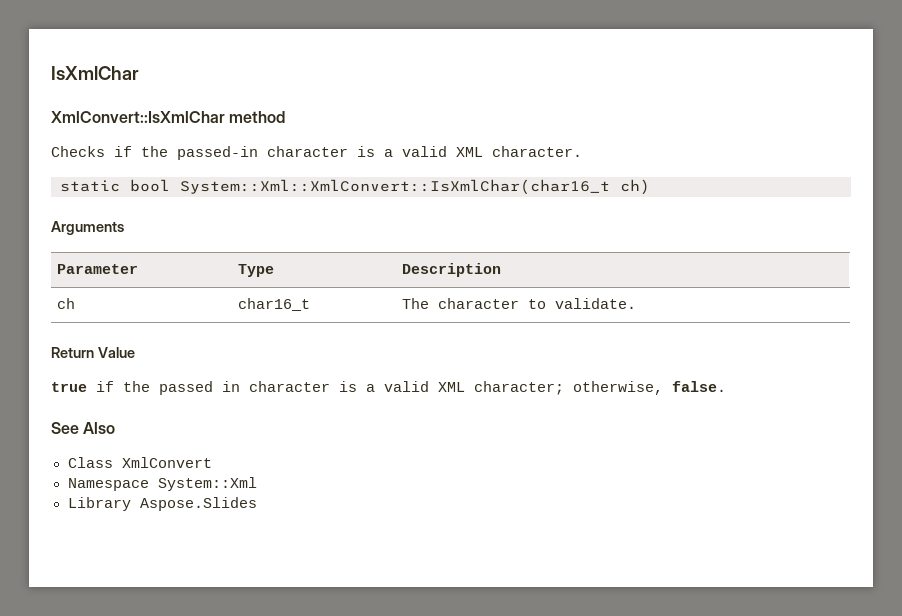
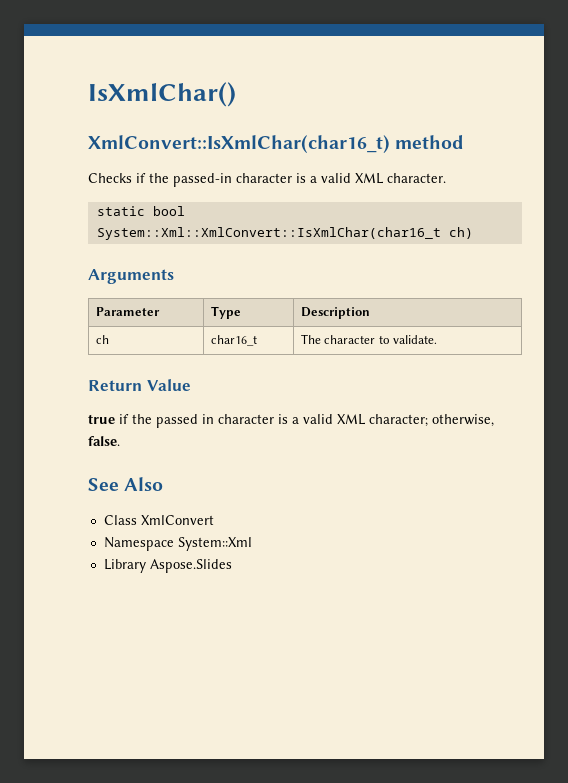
[51,66,139,80] [51,111,225,123] IsXmlChar // XmlConvert::IsXmlChar -> [88,82,236,107] [88,135,390,153] IsXmlChar() // XmlConvert::IsXmlChar(char16_t)

